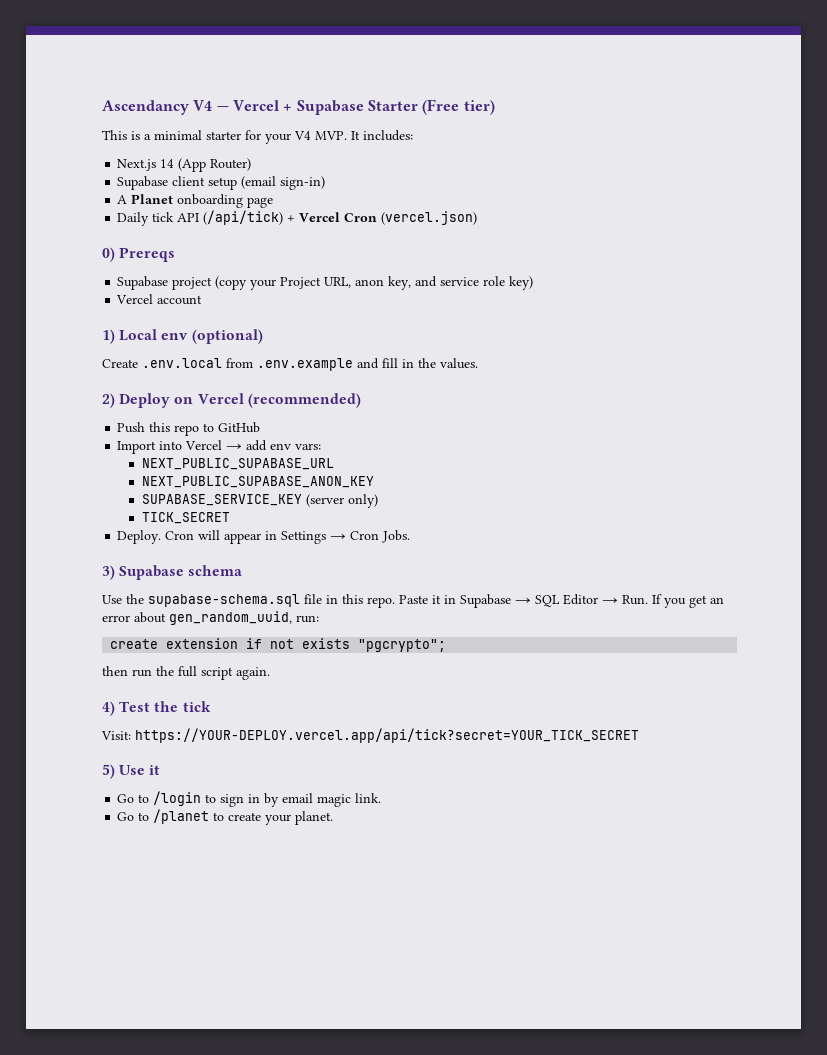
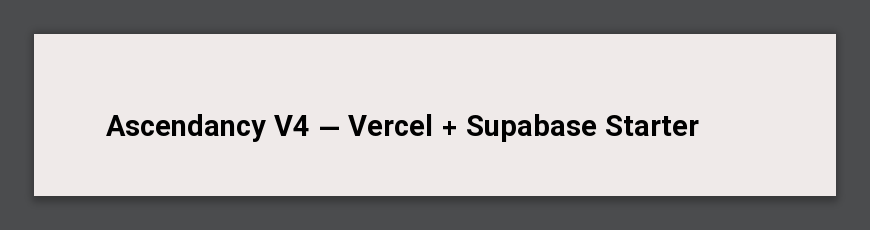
[422,99,495,115] [102,130,413,144] [117,158,252,172] [117,176,326,190] [117,194,274,208] [117,210,478,226] [102,247,176,262] [117,276,534,290] [116,294,203,305] [102,329,263,344] [102,358,478,371] [102,393,361,408] [117,422,261,436] [117,440,322,454] [141,458,334,470] [141,476,374,488] [141,494,378,508] [141,512,230,524] [117,530,411,544] [102,565,243,580] [102,594,724,608] [102,611,319,625] [110,638,447,652] [102,666,270,680] [102,701,211,716] [101,728,639,743] [102,764,161,779] [117,791,382,807] [117,809,334,825] (Free tier) // This is a minimal starter for your V4 MVP. It includes: // Next.js 14 (App Router) // Supabase client setup (email sign-in) // A Planet onboarding page // Daily tick API (/api/tick) + Vercel Cron (vercel.json) // 0) Prereqs // Supabase project (copy your Project URL, anon key, and service role key) // Vercel account // 1) Local env (optional) // Create .env.local from .env.example and fill in the values. // 2) Deploy on Vercel (recommended) // Push this repo to GitHub // Import into Vercel → add env vars: // NEXT_PUBLIC_SUPABASE_URL // NEXT_PUBLIC_SUPABASE_ANON_KEY // SUPABASE_SERVICE_KEY (server only) // TICK_SECRET // Deploy. Cron will appear in Settings → Cron Jobs. // 3) Supabase schema // Use the supabase-schema.sql file in this repo. Paste it in Supabase → SQL Editor → Run. If you get an error about gen_random_uuid, run: // create extension if not exists "pgcrypto"; // then run the full script again. // 4) Test the tick // Visit: https://YOUR-DEPLOY.vercel.app/api/tick?secret=YOUR_TICK_SECRET // 5) Use it // Go to /login to sign in by email magic link. // Go to /planet to create your planet. -> (699, 125) none

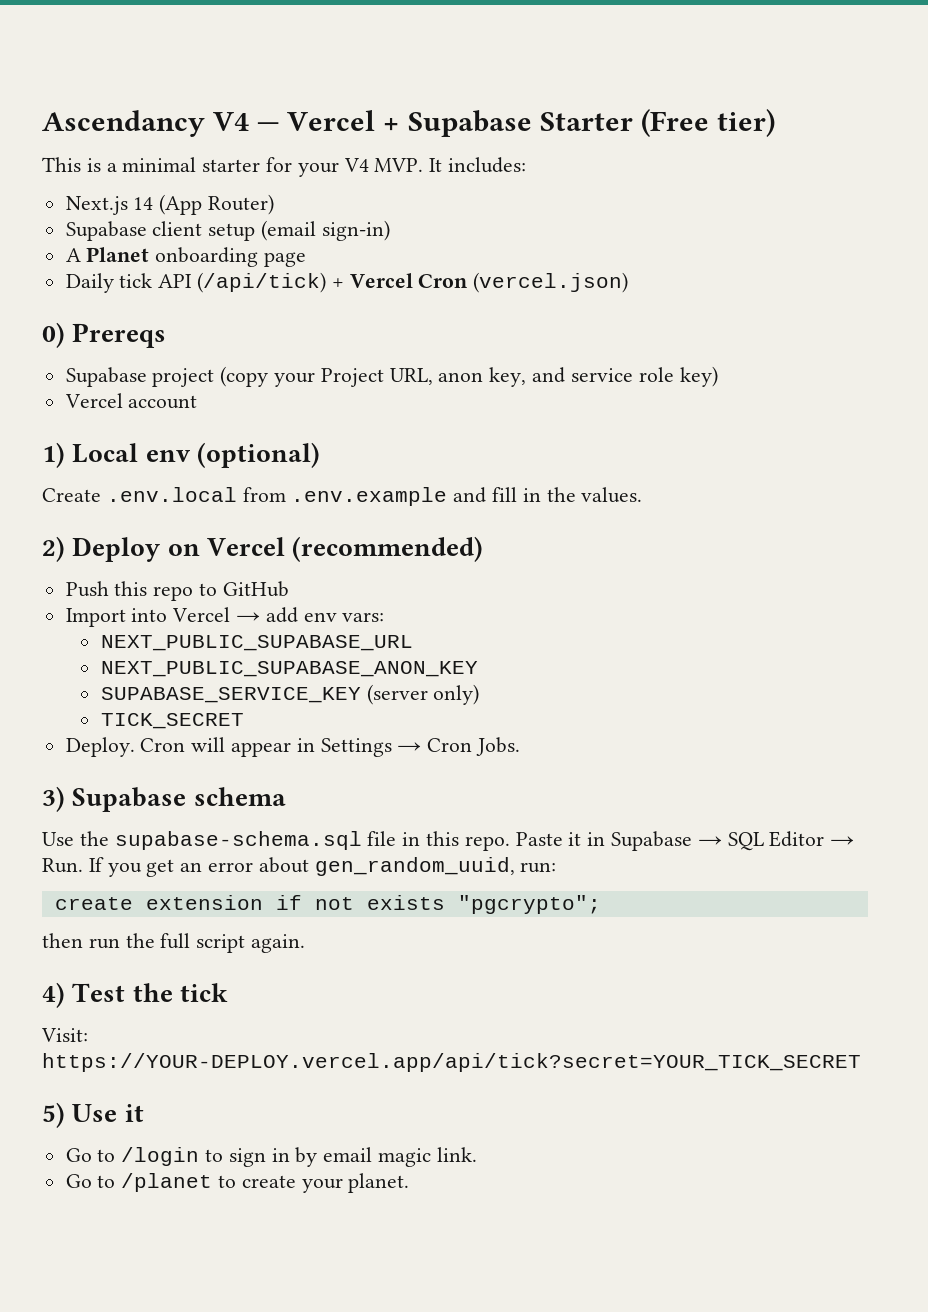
(699, 125) none -> [640,109,775,137] [42,157,527,177] [65,194,275,215] [65,220,390,241] [65,247,307,267] [65,272,629,293] [42,322,167,348] [65,366,718,387] [64,393,198,409] [42,442,320,468] [42,487,643,506] [42,536,484,562] [65,581,289,601] [65,607,385,627] [100,635,413,651] [100,661,478,677] [100,684,480,705] [100,713,244,729] [65,737,521,757] [42,786,286,812] [42,831,855,851] [42,857,557,877] [54,895,601,914] [42,933,306,953] [42,982,228,1008] [41,1028,88,1042] [42,1053,861,1072] [42,1102,144,1128] [65,1147,477,1167] [65,1173,410,1193] (Free tier) // This is a minimal starter for your V4 MVP. It includes: // Next.js 14 (App Router) // Supabase client setup (email sign-in) // A Planet onboarding page // Daily tick API (/api/tick) + Vercel Cron (vercel.json) // 0) Prereqs // Supabase project (copy your Project URL, anon key, and service role key) // Vercel account // 1) Local env (optional) // Create .env.local from .env.example and fill in the values. // 2) Deploy on Vercel (recommended) // Push this repo to GitHub // Import into Vercel → add env vars: // NEXT_PUBLIC_SUPABASE_URL // NEXT_PUBLIC_SUPABASE_ANON_KEY // SUPABASE_SERVICE_KEY (server only) // TICK_SECRET // Deploy. Cron will appear in Settings → Cron Jobs. // 3) Supabase schema // Use the supabase-schema.sql file in this repo. Paste it in Supabase → SQL Editor → Run. If you get an error about gen_random_uuid, run: // create extension if not exists "pgcrypto"; // then run the full script again. // 4) Test the tick // Visit: https://YOUR-DEPLOY.vercel.app/api/tick?secret=YOUR_TICK_SECRET // 5) Use it // Go to /login to sign in by email magic link. // Go to /planet to create your planet.

